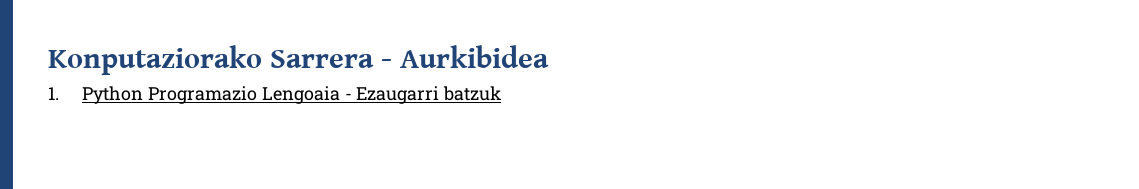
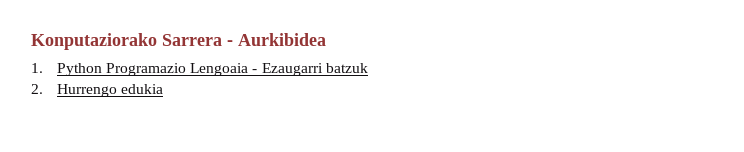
(502, 93) none -> [31,84,164,97] // 2. Hurrengo edukia

